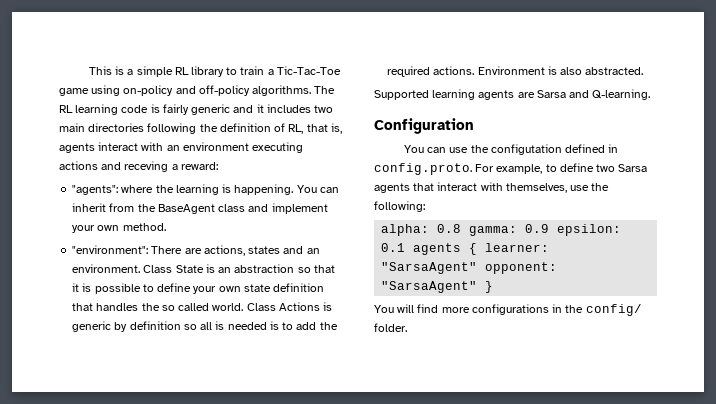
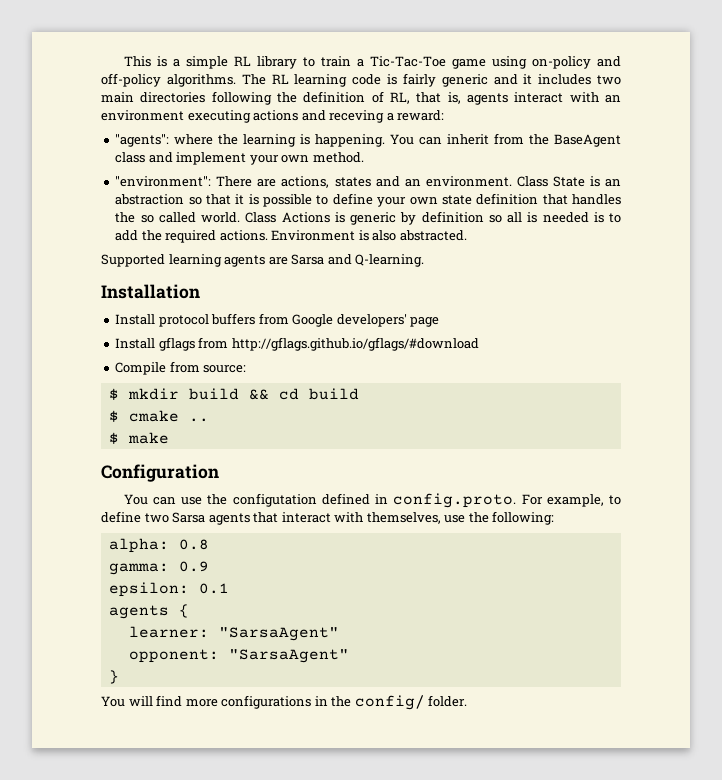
(651, 94) none -> [101,284,200,299] [115,313,440,327] [115,337,479,351] [115,361,247,375] [108,388,359,400] [108,410,209,422] [108,432,169,444] // Installation // Install protocol buffers from Google developers' page // Install gflags from http://gflags.github.io/gflags/#download // Compile from source: // $ mkdir build && cd build // $ cmake .. // $ make
(462, 228) none -> (209, 544) //
(550, 228) none -> (209, 566) //
(406, 247) none -> (229, 588) //
(478, 249) none -> (189, 611) //
(478, 268) none -> (339, 634) //
(478, 287) none -> (349, 656) //

